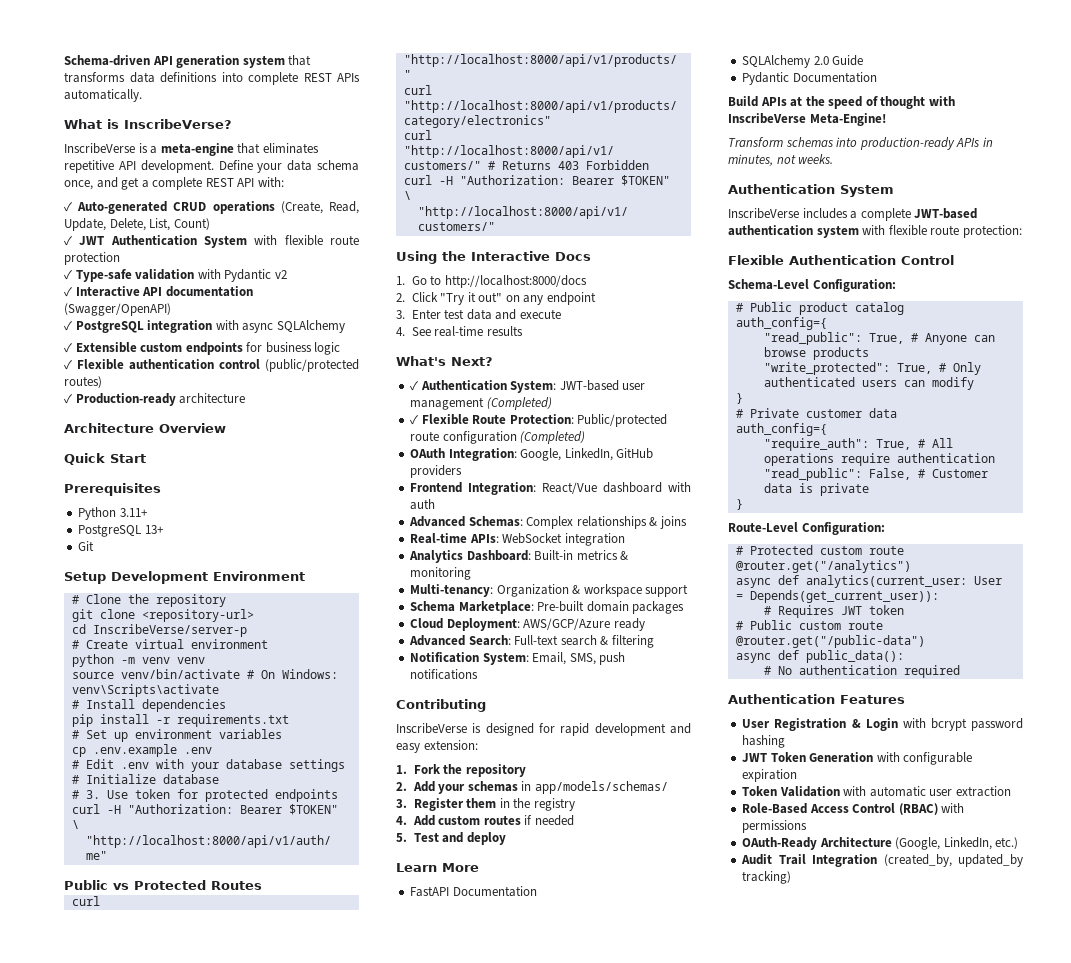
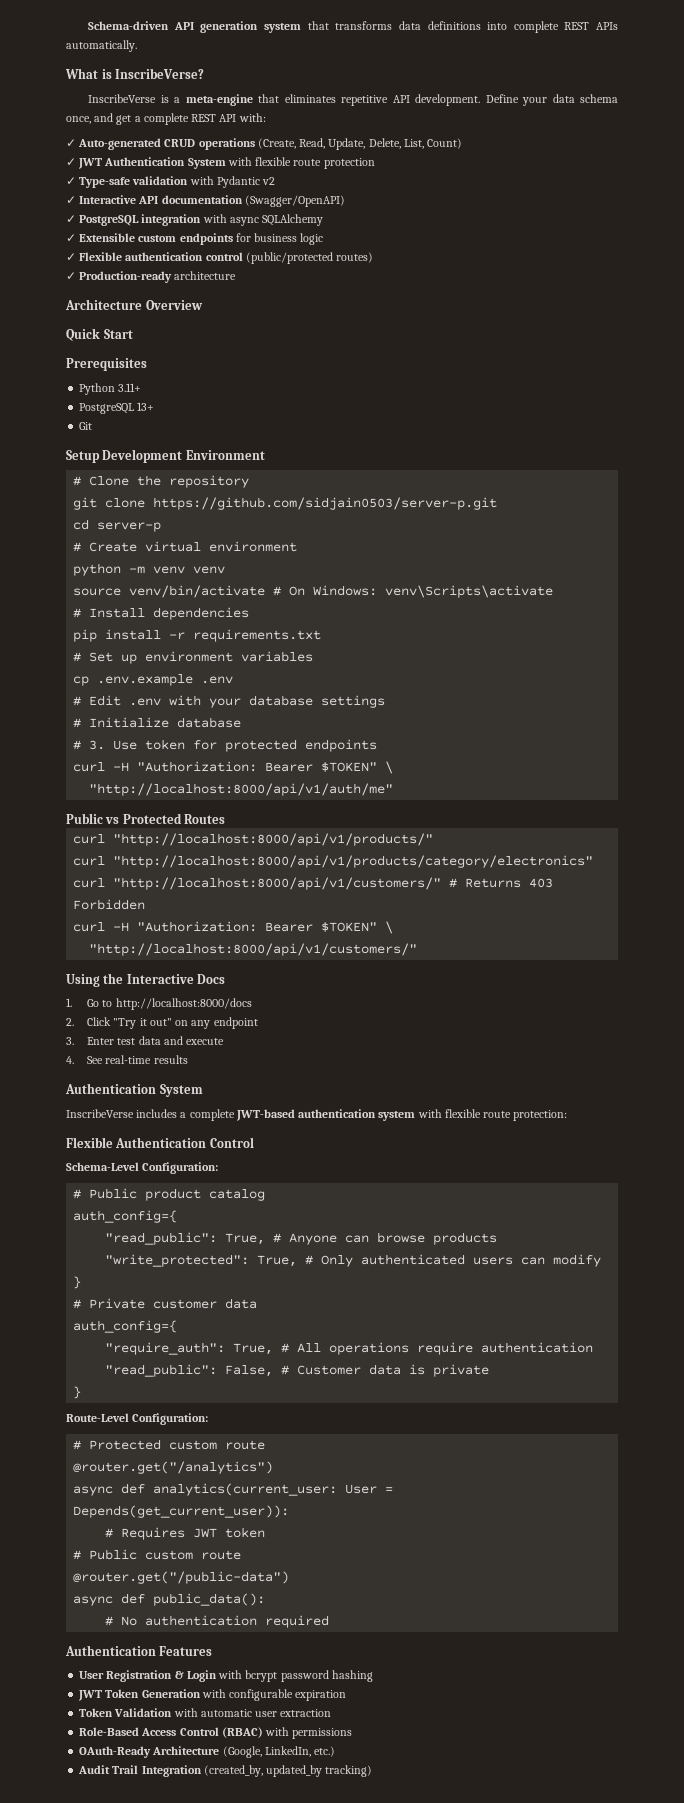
[141,609,254,622] <repository-url> -> [153,497,498,510] https://github.com/sidjain0503/server-p.git
[92,624,247,637] InscribeVerse/server-p -> [97,522,162,532] server-p
[396,356,493,366] [410,380,646,393] [410,397,552,410] [410,414,668,427] [410,431,586,444] [410,448,654,461] [410,465,463,478] [410,482,691,495] [410,499,436,510] [409,516,687,529] [410,533,625,546] [409,550,629,563] [410,567,472,580] [410,584,689,597] [410,601,685,614] [410,618,645,631] [409,635,654,648] [410,652,626,665] [410,669,479,680] [396,699,486,712] [396,723,691,736] [396,740,478,753] [396,764,526,777] [396,781,668,794] [396,798,575,811] [396,815,574,826] [396,832,506,845] [396,863,479,872] [410,886,537,897] [742,55,864,68] [742,72,877,85] [728,96,955,109] [728,113,886,126] [728,137,993,150] [728,154,834,166] // What's Next? // ✓ Authentication System: JWT-based user management (Completed) // ✓ Flexible Route Protection: Public/protected route configuration (Completed) // OAuth Integration: Google, LinkedIn, GitHub providers // Frontend Integration: React/Vue dashboard with auth // Advanced Schemas: Complex relationships & joins // Real-time APIs: WebSocket integration // Analytics Dashboard: Built-in metrics & monitoring // Multi-tenancy: Organization & workspace support // Schema Marketplace: Pre-built domain packages // Cloud Deployment: AWS/GCP/Azure ready // Advanced Search: Full-text search & filtering // Notification System: Email, SMS, push notifications // Contributing // InscribeVerse is designed for rapid development and easy extension: // 1. Fork the repository // 2. Add your schemas in app/models/schemas/ // 3. Register them in the registry // 4. Add custom routes if needed // 5. Test and deploy // Learn More // FastAPI Documentation // SQLAlchemy 2.0 Guide // Pydantic Documentation // Build APIs at the speed of thought with InscribeVerse Meta-Engine! // Transform schemas into production-ready APIs in minutes, not weeks. -> (188, 1059) none

